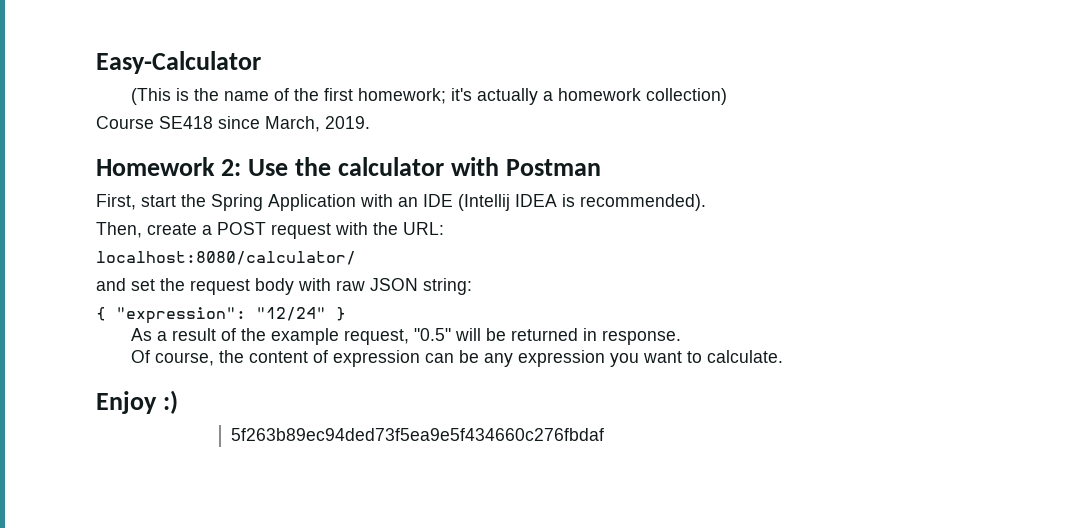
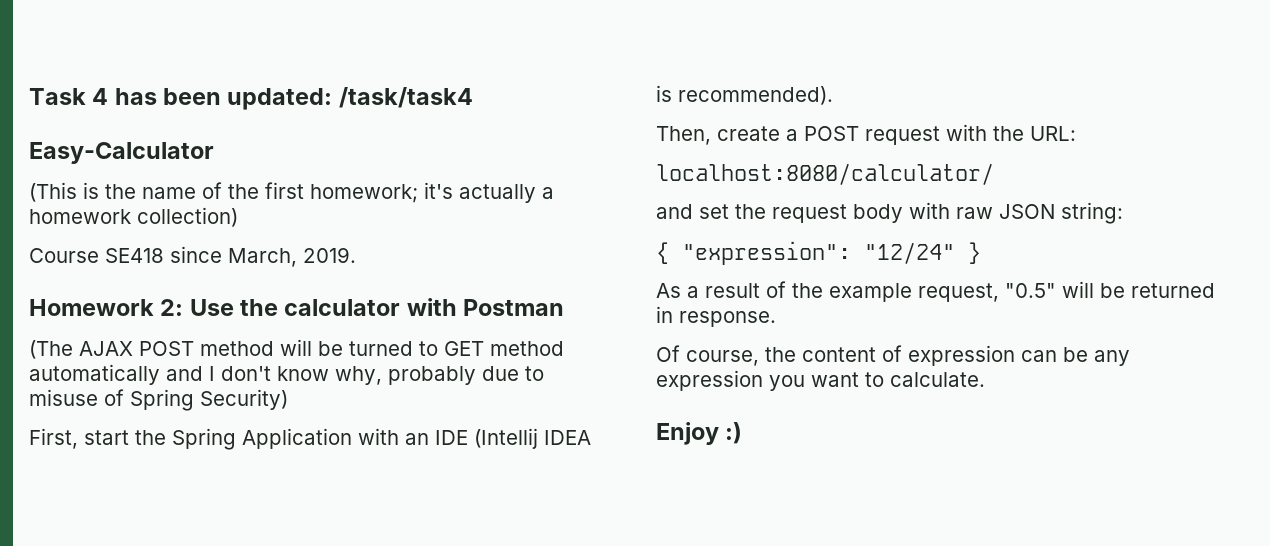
(96, 62) none -> [29,87,473,110] Task 4 has been updated: /task/task4 //
(602, 167) none -> [29,339,564,359] [29,364,544,385] [29,389,288,411] // (The AJAX POST method will be turned to GET method automatically and I don't know why, probably due to misuse of Spring Security)
[230,428,604,441] // 5f263b89ec94ded73f5ea9e5f434660c276fbdaf -> (743, 433) none

